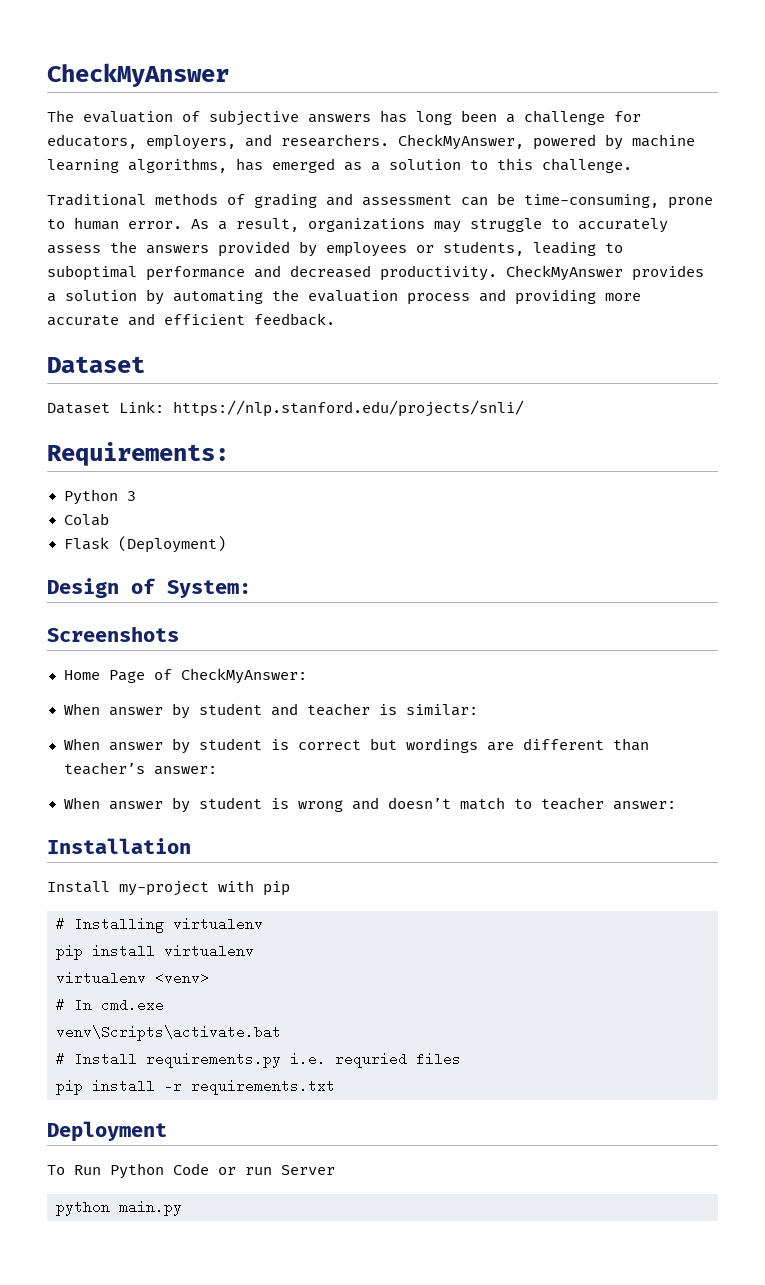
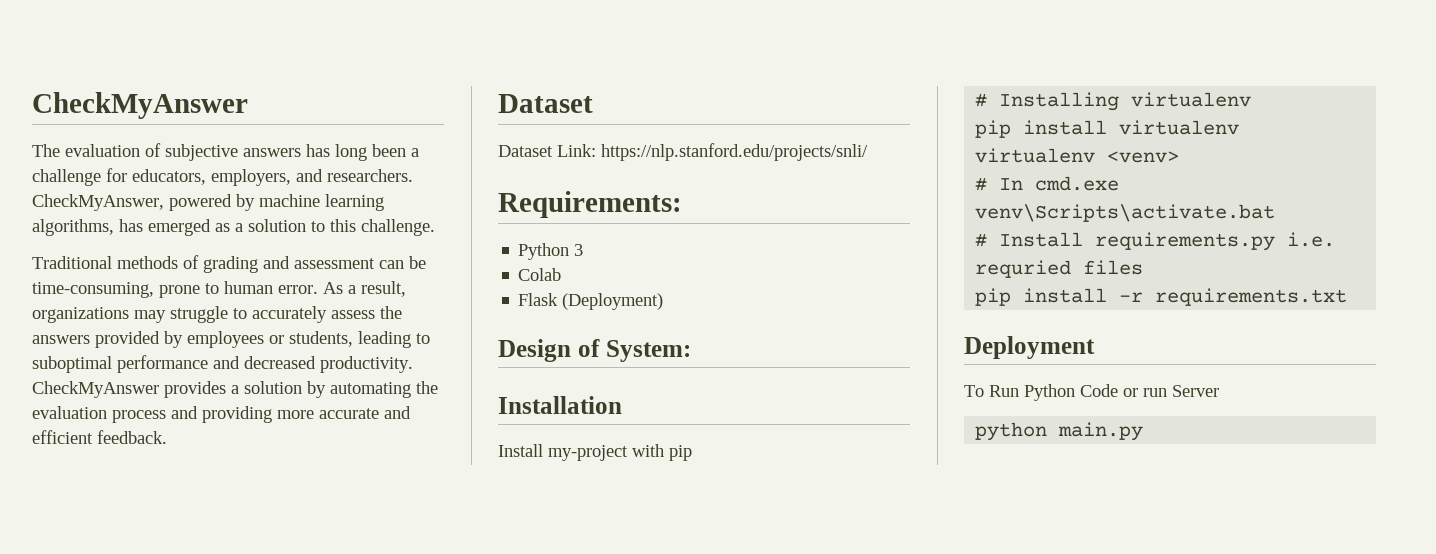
[47,626,179,642] [63,668,307,684] [63,703,478,719] [63,738,649,754] [63,762,217,775] [63,797,676,813] // Screenshots // Home Page of CheckMyAnswer: // When answer by student and teacher is similar: // When answer by student is correct but wordings are different than teacher’s answer: // When answer by student is wrong and doesn’t match to teacher answer: -> (691, 351) none

